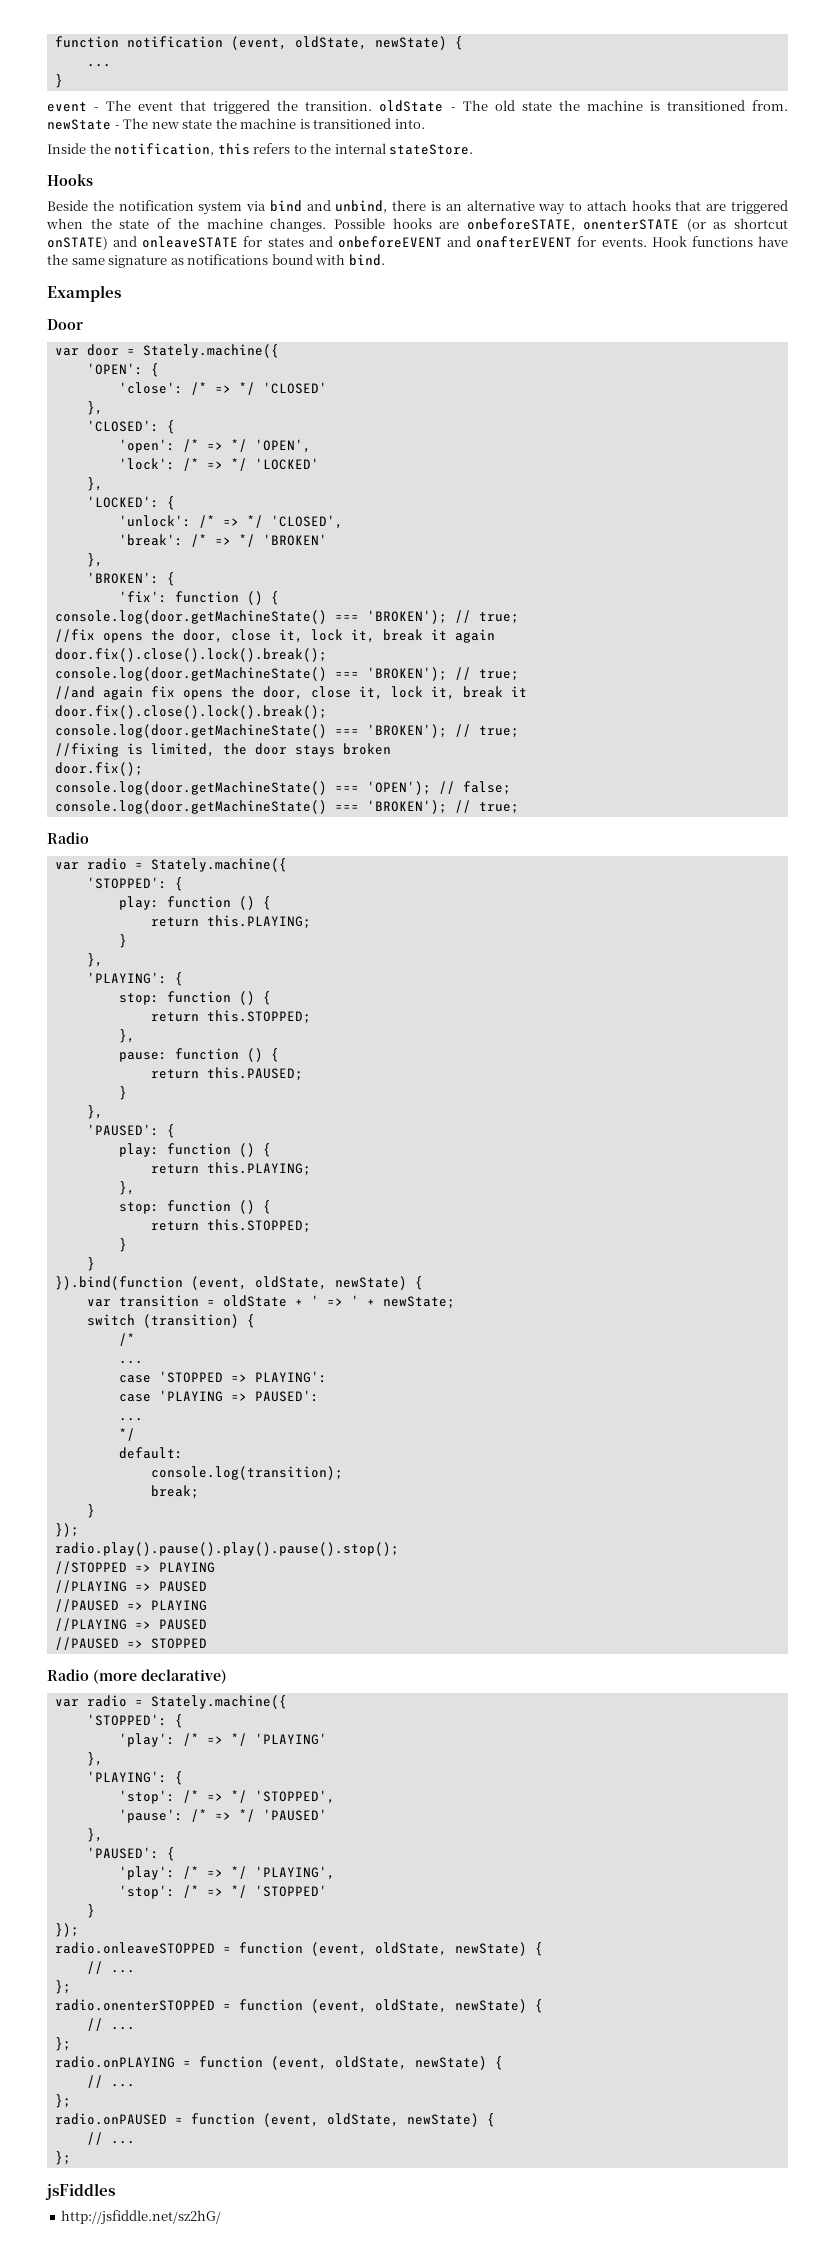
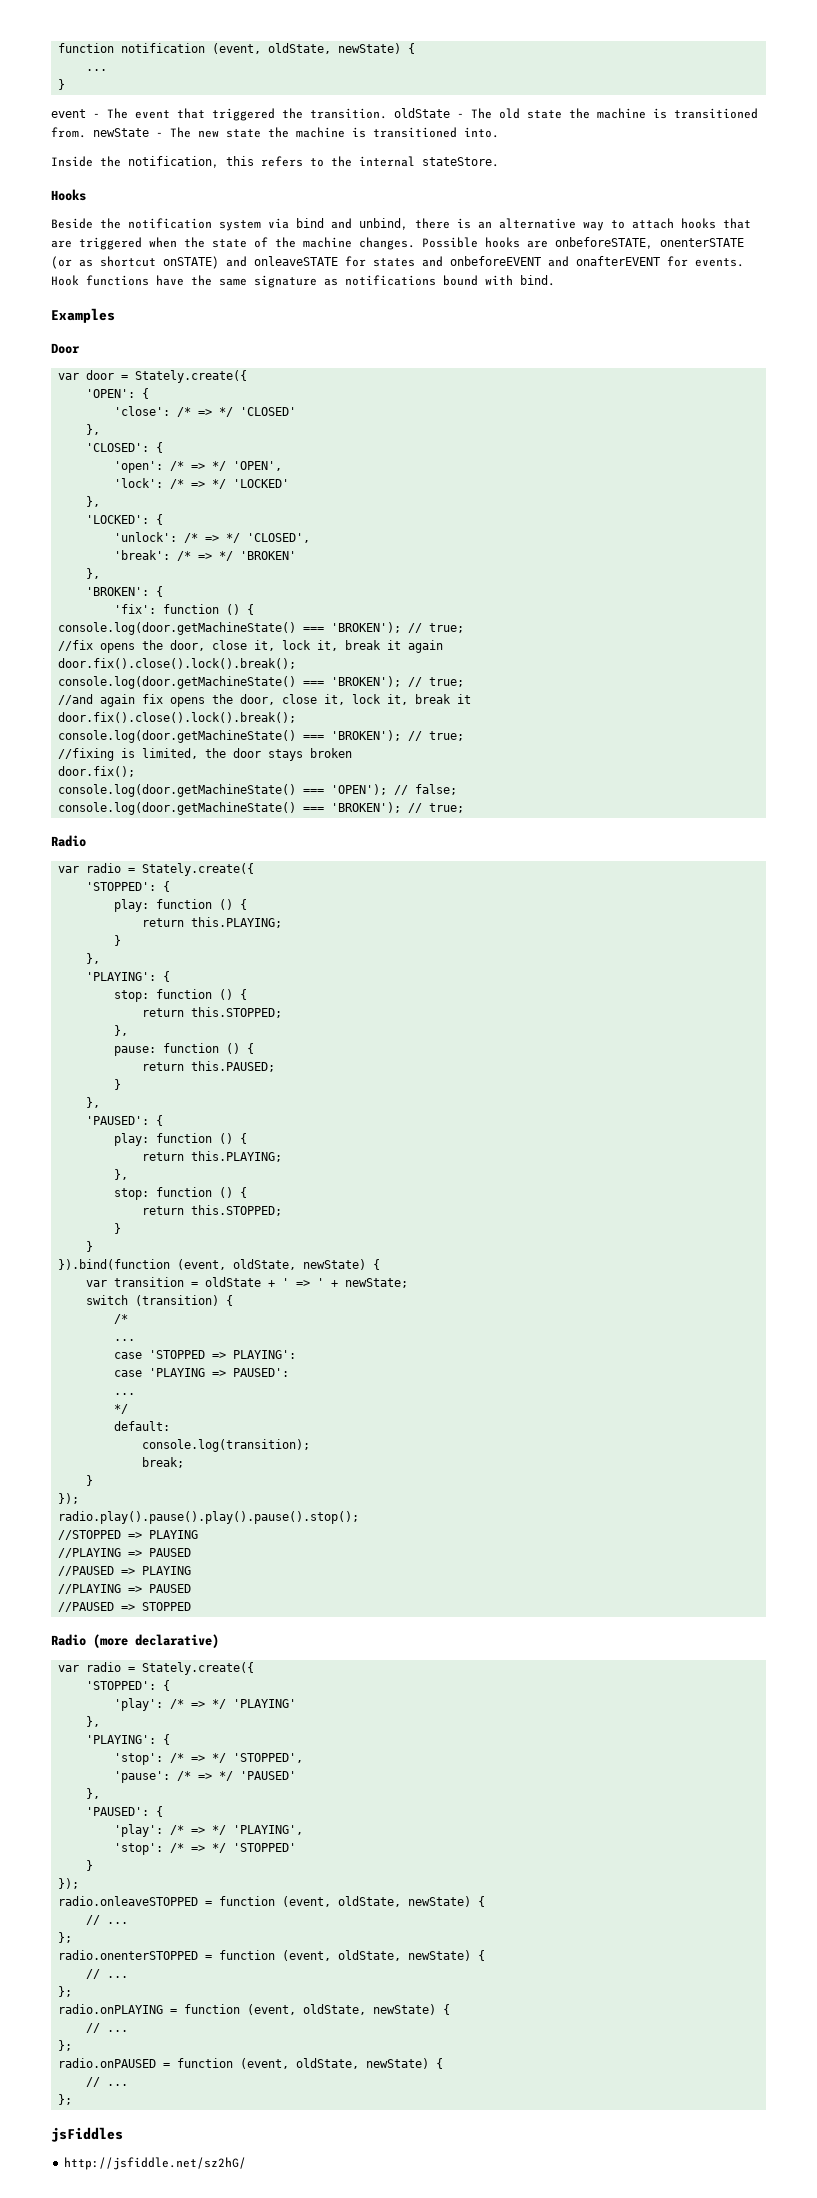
[142,344,279,358] Stately.machine({ -> [135,370,248,383] Stately.create({
[150,858,287,872] Stately.machine({ -> [142,863,255,876] Stately.create({
[150,1695,287,1709] Stately.machine({ -> [142,1662,255,1675] Stately.create({

